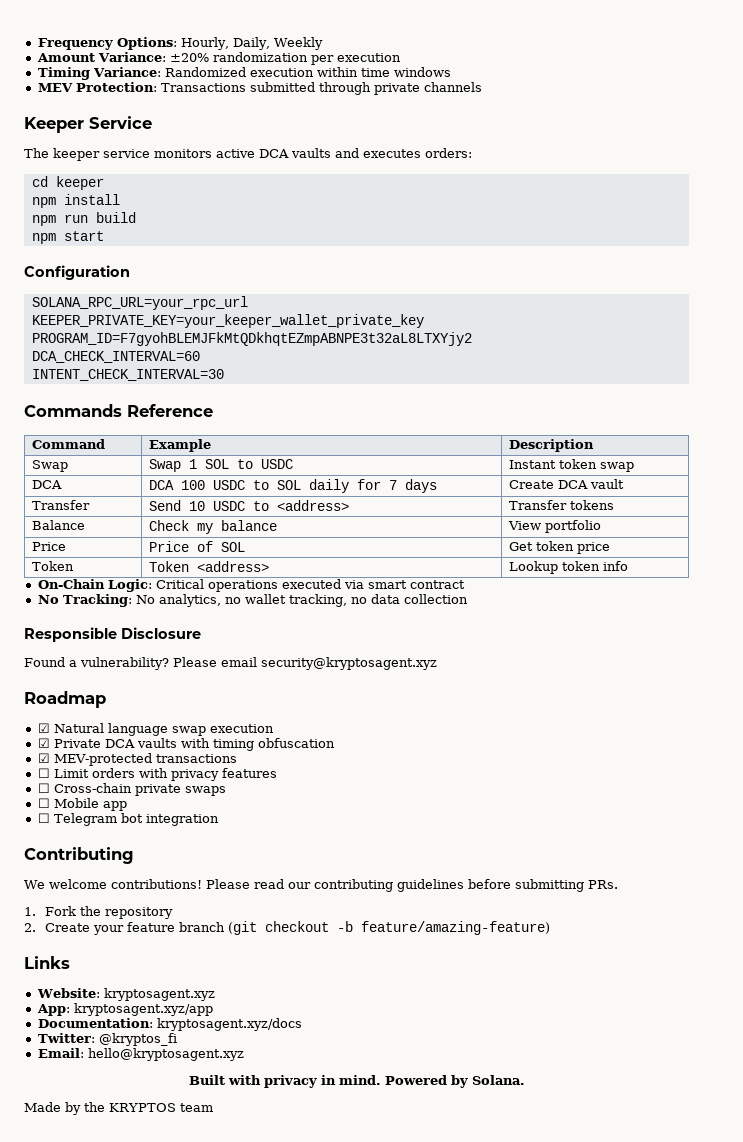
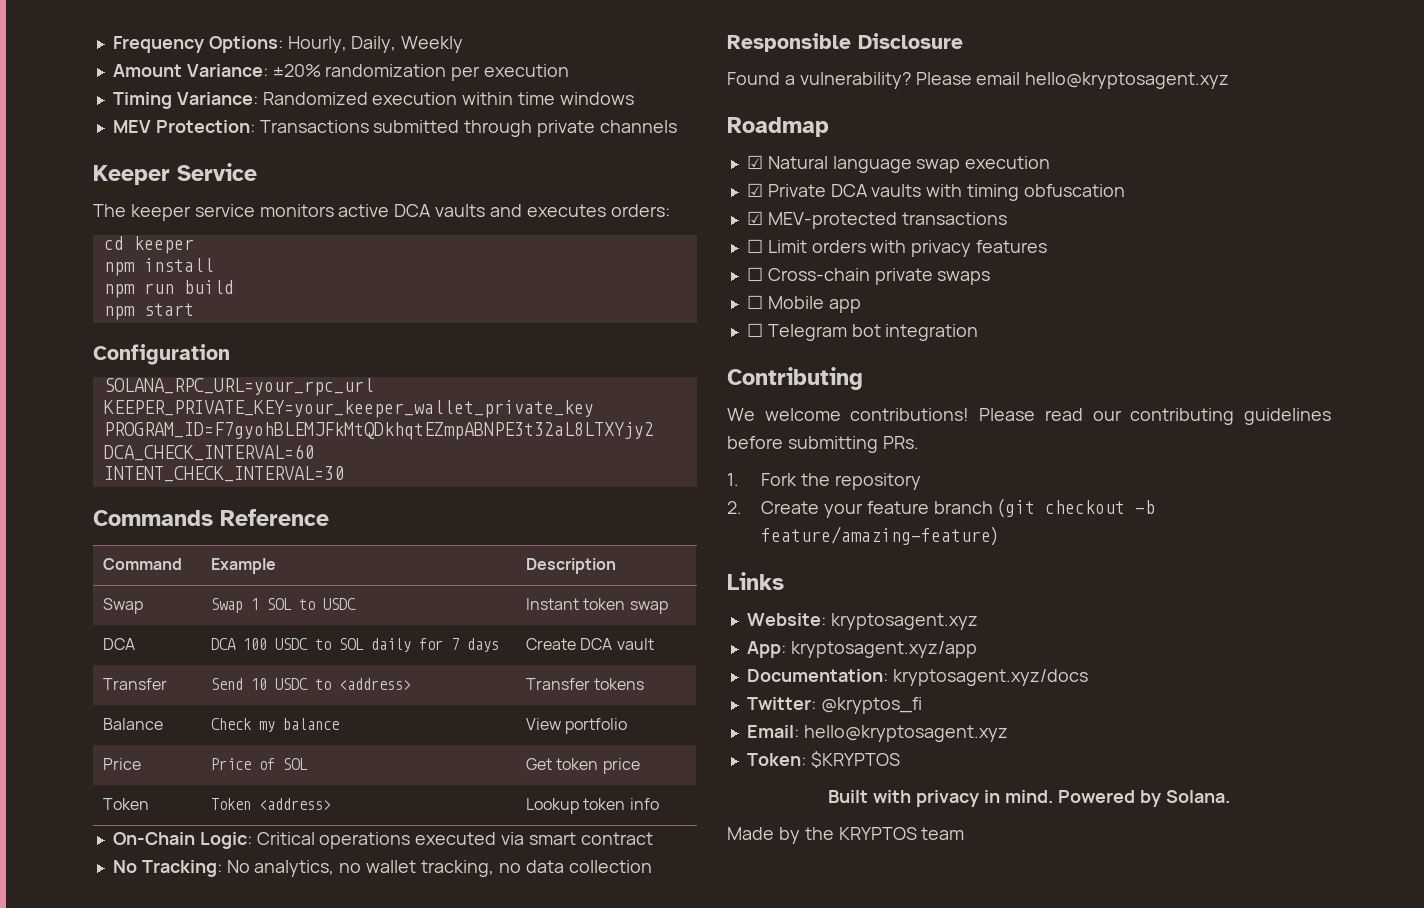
[261,657,437,670] security@kryptosagent.xyz -> [1025,72,1230,89] hello@kryptosagent.xyz
(244, 1054) none -> [746,751,900,768] // Token: $KRYPTOS

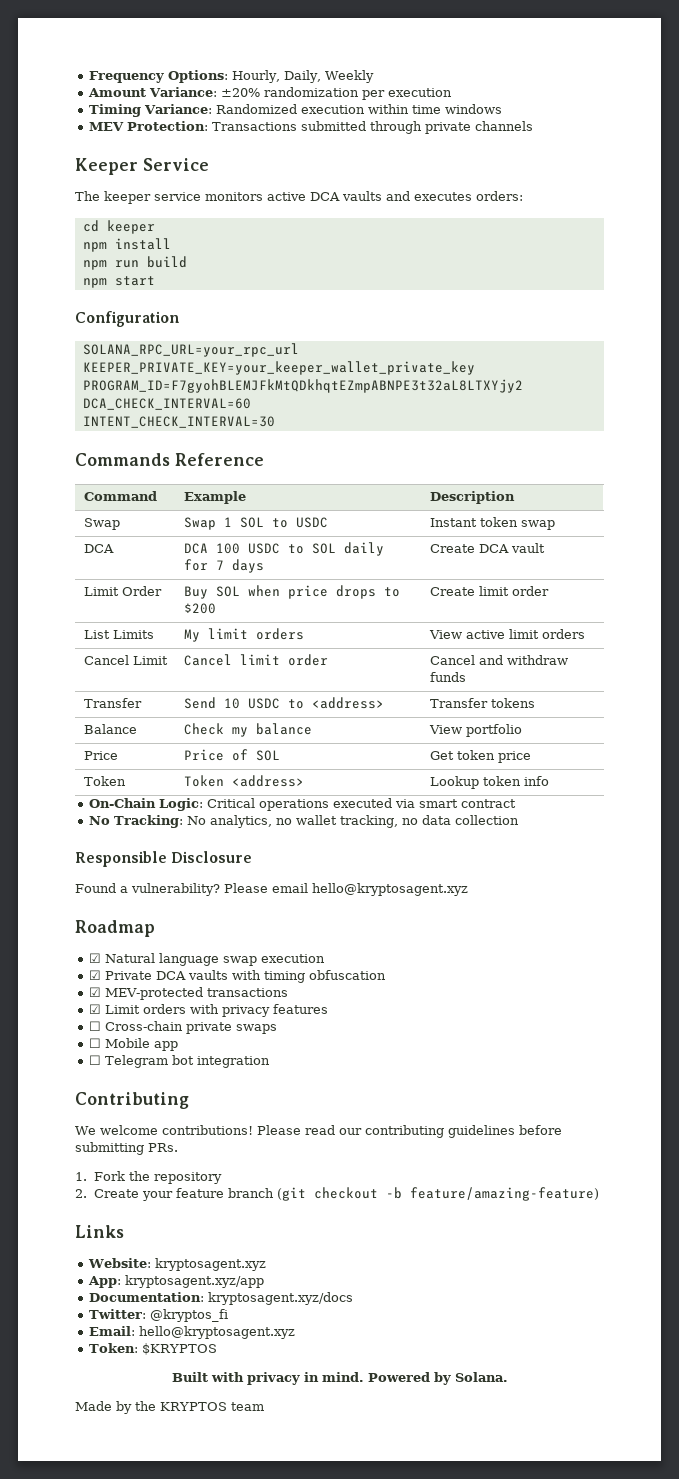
(654, 644) none -> [83,586,162,596] [183,585,400,599] [183,603,216,614] [429,586,549,596] [83,630,154,639] [183,628,304,642] [428,629,585,639] [83,655,168,665] [183,654,328,666] [429,655,568,665] [429,672,466,682] // Limit Order | Buy SOL when price drops to $200 | Create limit order // List Limits | My limit orders | View active limit orders // Cancel Limit | Cancel limit order | Cancel and withdraw funds
[746,239,763,253] ☐ -> [89,1004,102,1014] ☑

